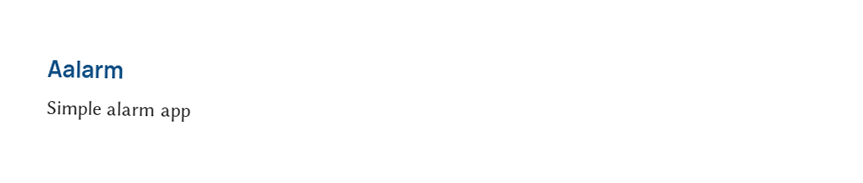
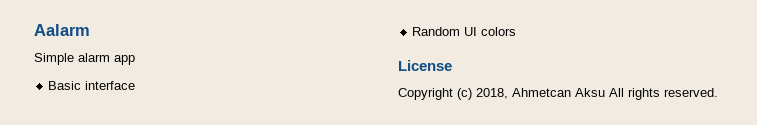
(191, 114) none -> [48,81,136,90] [412,27,517,36] [398,60,452,71] [398,88,718,100] // Basic interface // Random UI colors // License // Copyright (c) 2018, Ahmetcan Aksu All rights reserved.

